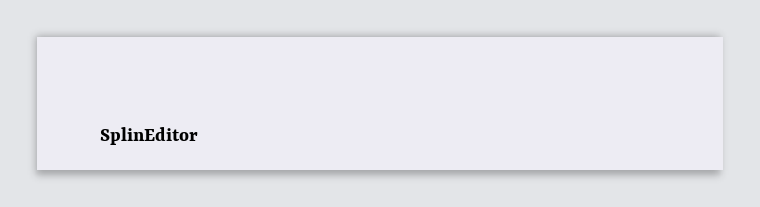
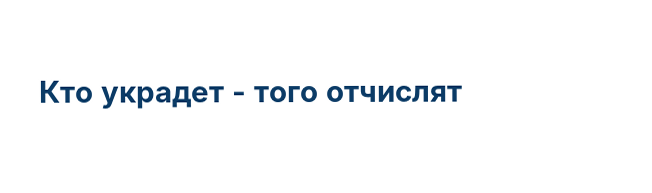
[100,127,198,145] SplinEditor -> [38,80,463,109] Кто украдет - того отчислят

